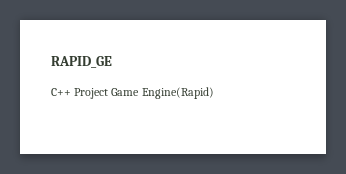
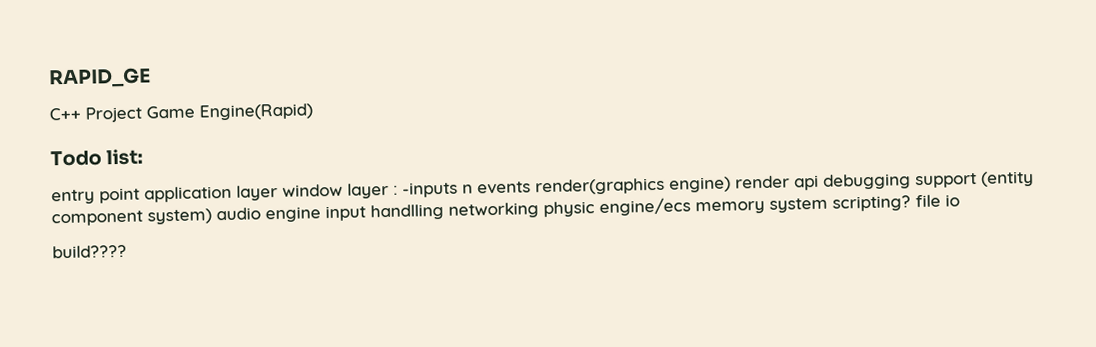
(214, 93) none -> [50,148,144,167] [51,170,1034,205] [51,194,960,227] [52,244,127,259] // Todo list: // entry point application layer window layer : -inputs n events render(graphics engine) render api debugging support (entity component system) audio engine input handlling networking physic engine/ecs memory system scripting? file io // build????

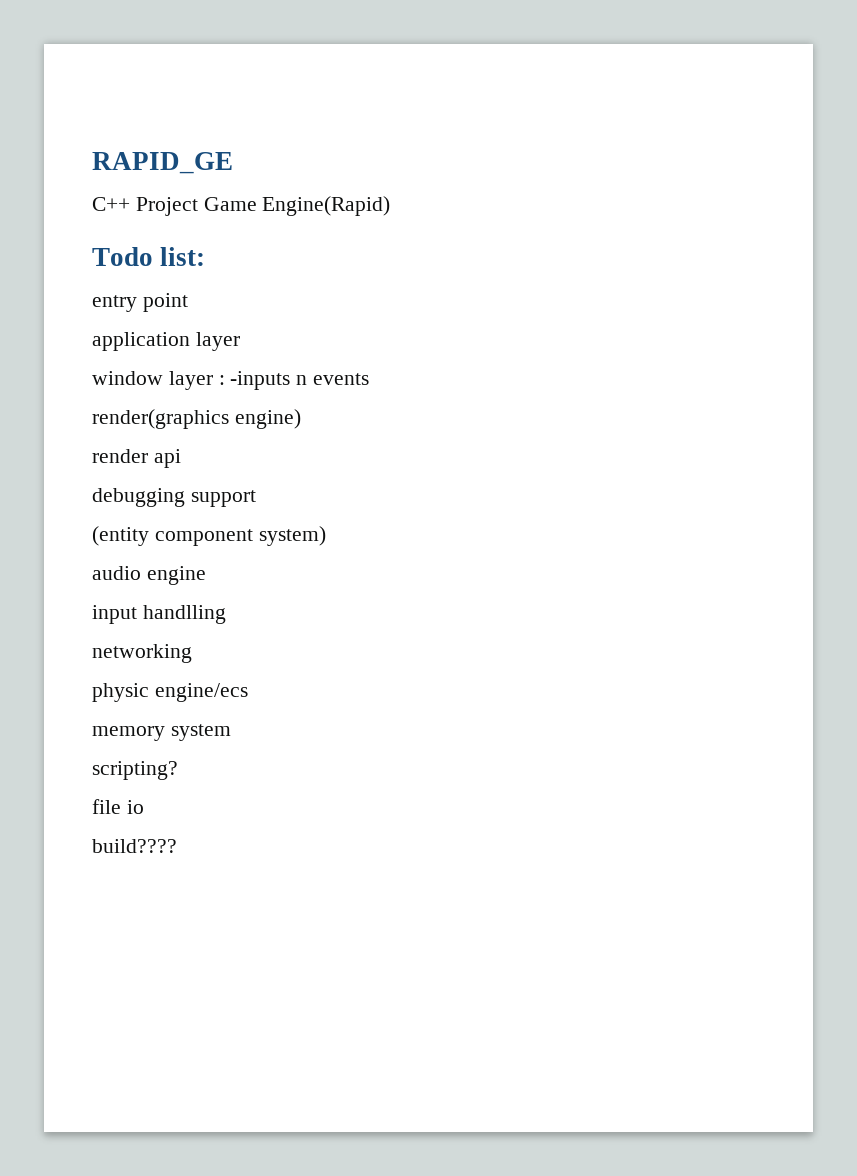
(140, 195) none -> (188, 302) //
(278, 193) none -> (240, 341) //
(531, 188) none -> (370, 379) //
(731, 184) none -> (301, 419) //
(819, 182) none -> (181, 458) //
(977, 181) none -> (256, 498) //
(212, 216) none -> (326, 536) //
(321, 214) none -> (206, 575) //
(444, 212) none -> (226, 614) //
(539, 210) none -> (192, 653) //
(691, 207) none -> (248, 692) //
(828, 205) none -> (231, 732) //
(911, 203) none -> (178, 770) //

